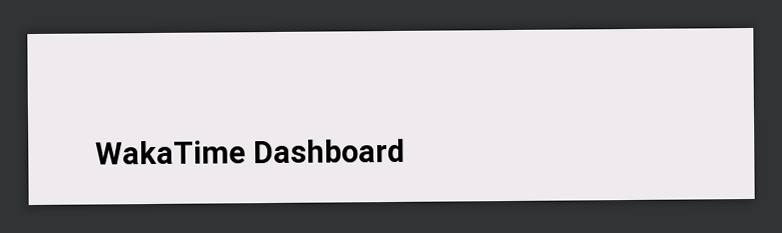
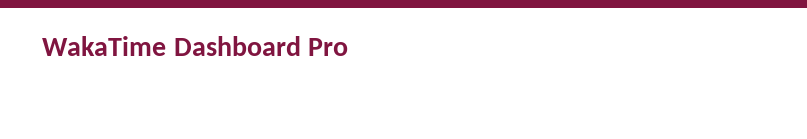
(406, 151) none -> [308,38,349,56] Pro

